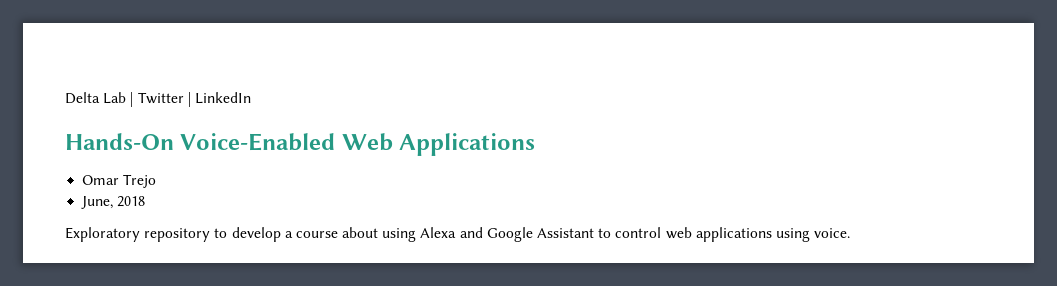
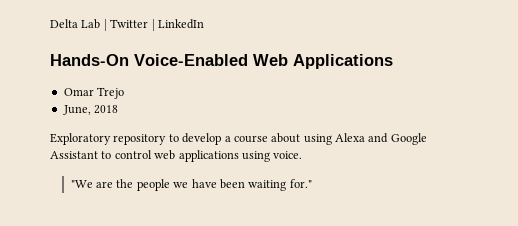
(851, 233) none -> [70,179,312,191] // "We are the people we have been waiting for."

